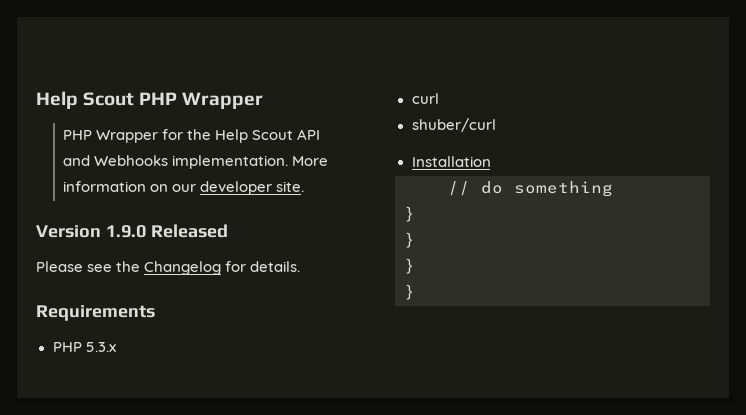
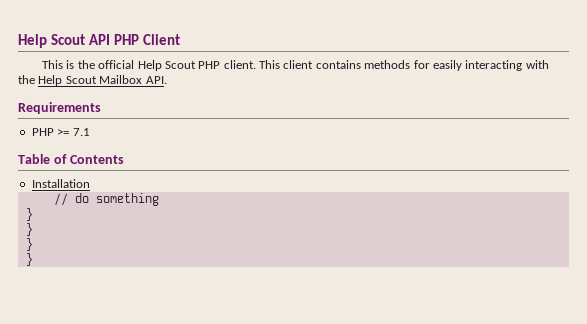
[36,91,264,109] [63,129,321,143] [63,155,329,169] [63,181,305,195] [36,224,228,238] [36,261,301,275] [36,305,155,321] [52,342,116,352] [411,93,439,104] [411,118,496,132] Help Scout PHP Wrapper // PHP Wrapper for the Help Scout API and Webhooks implementation. More information on our developer site. // Version 1.9.0 Released // Please see the Changelog for details. // Requirements // PHP 5.3.x // curl // shuber/curl -> [18,34,180,48] [42,60,549,71] [18,75,167,86] [18,102,101,114] [31,128,90,136] [18,154,124,164] Help Scout API PHP Client // This is the official Help Scout PHP client. This client contains methods for easily interacting with the Help Scout Mailbox API. // Requirements // PHP >= 7.1 // Table of Contents

